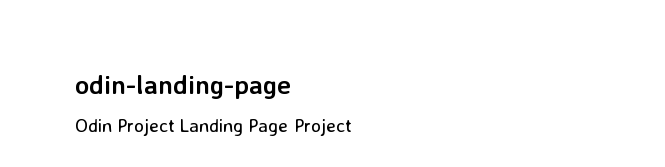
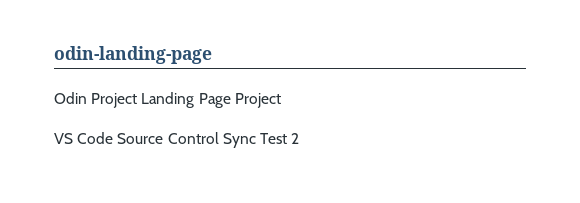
(352, 127) none -> [54,132,300,148] // VS Code Source Control Sync Test 2

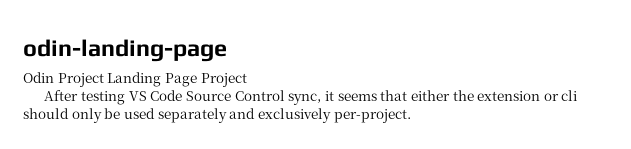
(281, 100) none -> [44,90,126,105] After testing
[222,133,300,148] Sync Test 2 -> [288,90,578,105] [23,108,411,123] sync, it seems that either the extension or cli should only be used separately and exclusively per-project.

